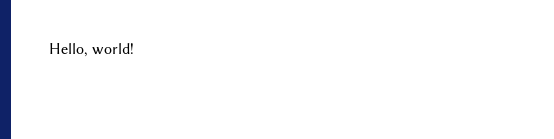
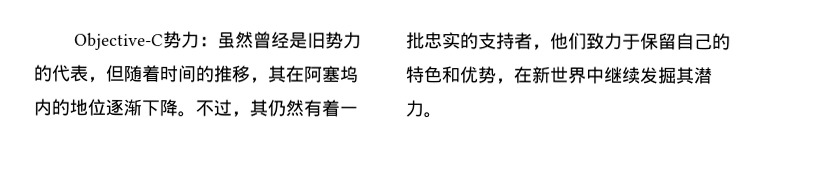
[49,43,135,57] Hello, world! -> [73,31,362,51] [34,64,359,84] [33,98,358,118] [406,31,731,51] [406,65,713,85] [405,99,442,119] Objective-C势力：虽然曾经是旧势力的代表，但随着时间的推移，其在阿塞坞内的地位逐渐下降。不过，其仍然有着一批忠实的支持者，他们致力于保留自己的特色和优势，在新世界中继续发掘其潜力。

